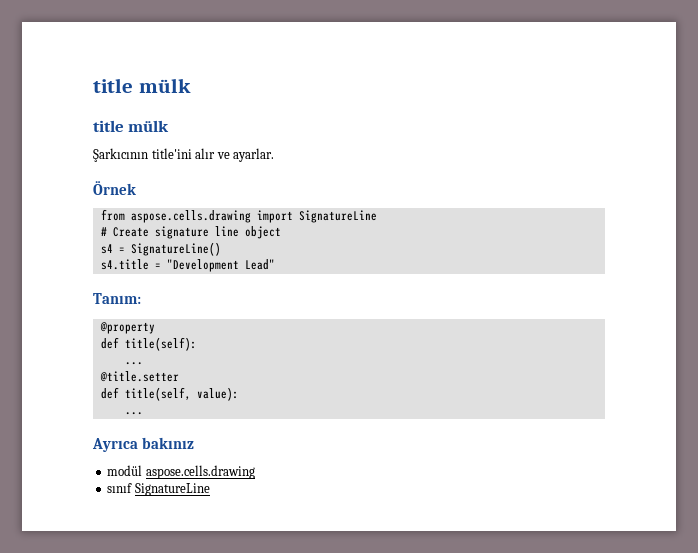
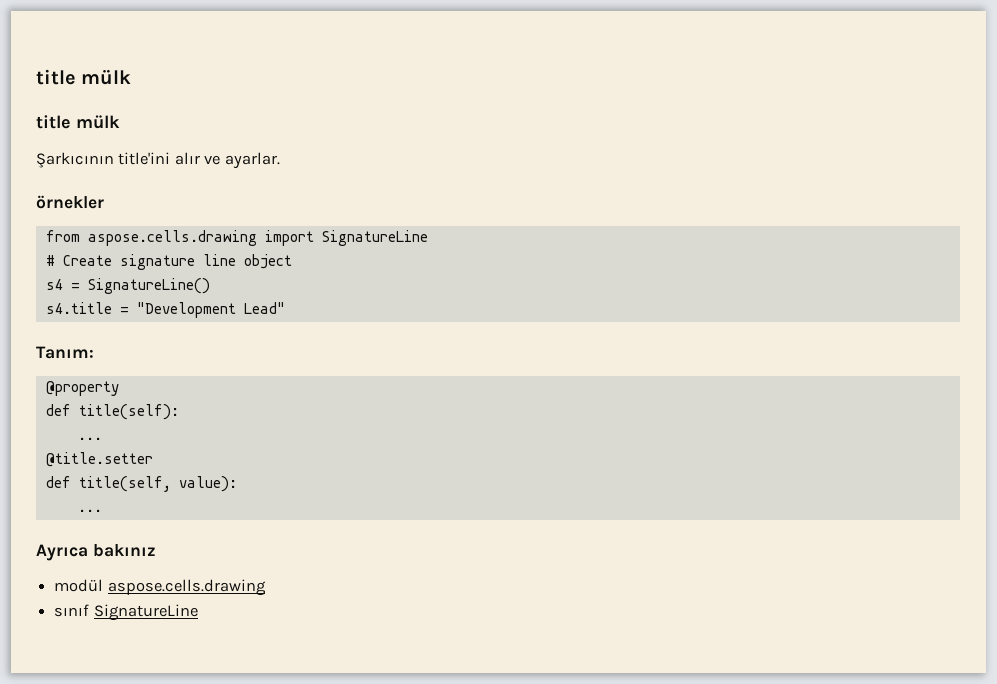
[93,181,136,195] Örnek -> [36,195,104,209] örnekler

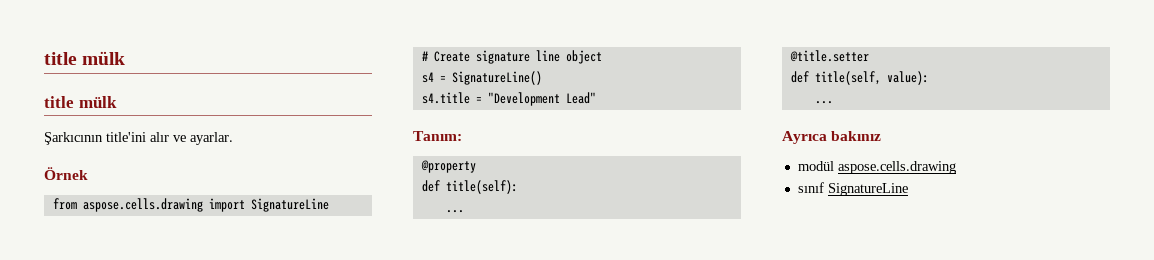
[36,195,104,209] örnekler -> [44,167,88,180] Örnek

